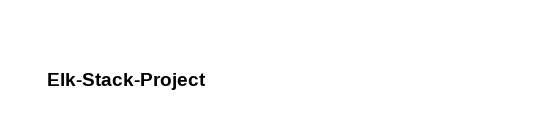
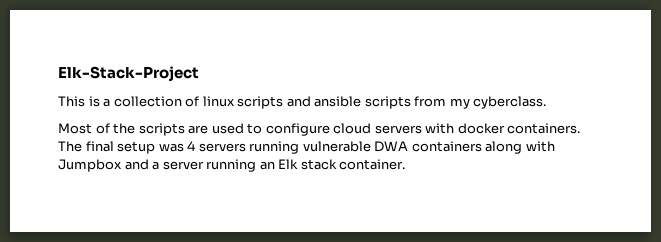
(206, 81) none -> [58,96,547,109] [58,123,581,136] [58,141,555,154] [58,159,406,172] // This is a collection of linux scripts and ansible scripts from my cyberclass. // Most of the scripts are used to configure cloud servers with docker containers. The final setup was 4 servers running vulnerable DWA containers along with Jumpbox and a server running an Elk stack container.

